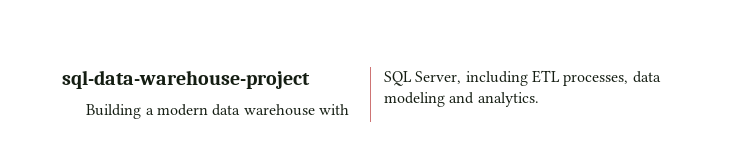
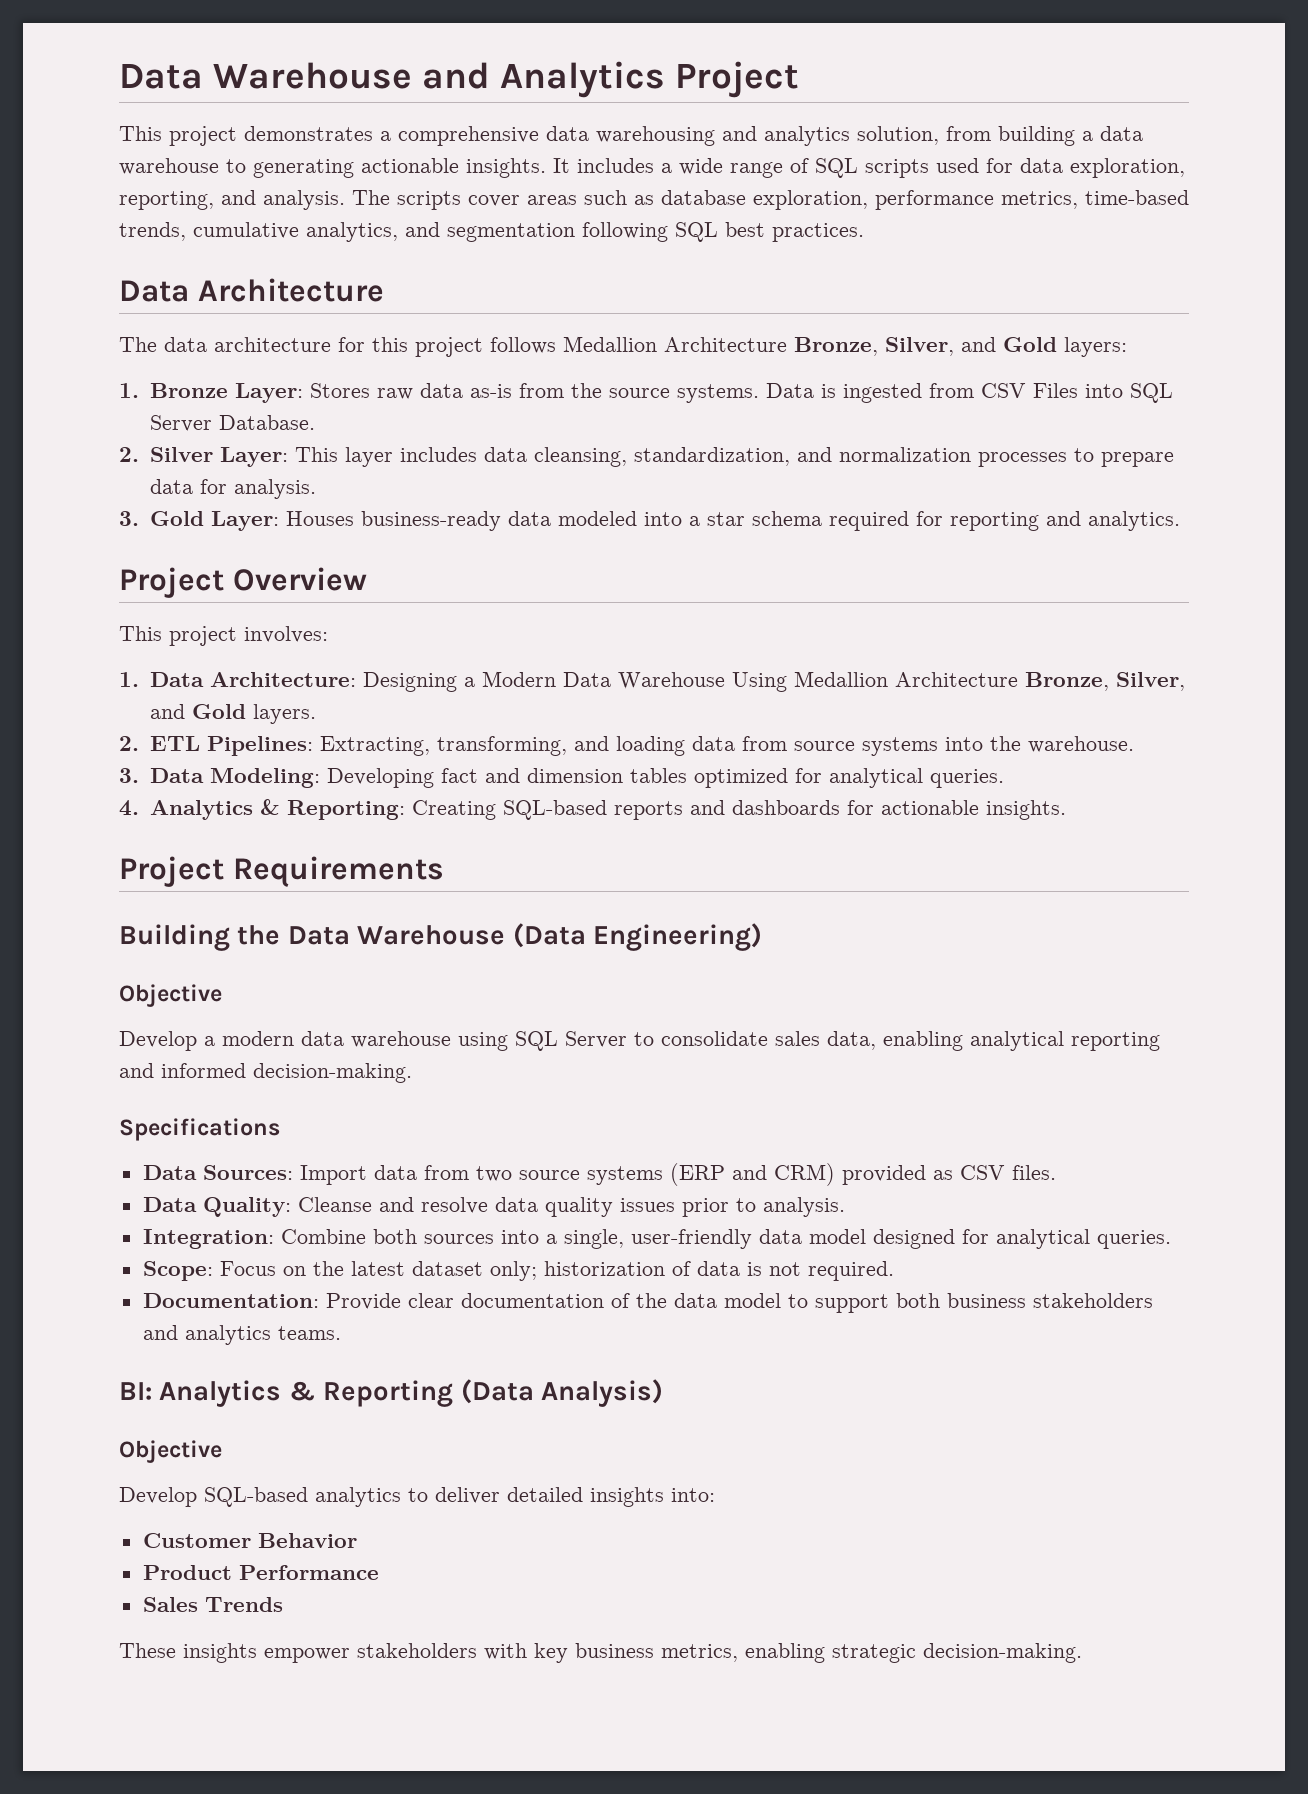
[62,70,310,89] [86,104,349,119] [384,70,661,86] [384,92,539,107] sql-data-warehouse-project // Building a modern data warehouse with SQL Server, including ETL processes, data modeling and analytics. -> [119,61,799,98] [119,126,1143,146] [119,158,1185,178] [119,190,1189,210] [119,222,864,242] [119,278,384,302] [119,336,1127,357] [119,383,1173,403] [149,415,315,432] [119,447,1174,467] [149,479,316,499] [119,511,1180,531] [119,567,367,598] [119,626,328,646] [119,671,1185,692] [149,704,316,724] [119,736,1134,756] [119,768,1004,788] [119,799,1066,820] [119,856,444,887] [119,923,763,951] [119,984,222,1007] [119,1031,1160,1051] [119,1063,412,1083] [119,1118,280,1141] [142,1163,1056,1186] [142,1197,845,1217] [142,1229,1171,1249] [142,1261,894,1281] [142,1293,1153,1313] [142,1325,341,1345] [119,1379,664,1407] [119,1440,222,1463] [119,1487,715,1507] [142,1533,357,1548] [142,1565,379,1580] [142,1597,283,1612] [119,1643,1082,1663] Data Warehouse and Analytics Project // This project demonstrates a comprehensive data warehousing and analytics solution, from building a data warehouse to generating actionable insights. It includes a wide range of SQL scripts used for data exploration, reporting, and analysis. The scripts cover areas such as database exploration, performance metrics, time-based trends, cumulative analytics, and segmentation following SQL best practices. // Data Architecture // The data architecture for this project follows Medallion Architecture Bronze, Silver, and Gold layers: // 1. Bronze Layer: Stores raw data as-is from the source systems. Data is ingested from CSV Files into SQL Server Database. // 2. Silver Layer: This layer includes data cleansing, standardization, and normalization processes to prepare data for analysis. // 3. Gold Layer: Houses business-ready data modeled into a star schema required for reporting and analytics. // Project Overview // This project involves: // 1. Data Architecture: Designing a Modern Data Warehouse Using Medallion Architecture Bronze, Silver, and Gold layers. // 2. ETL Pipelines: Extracting, transforming, and loading data from source systems into the warehouse. // 3. Data Modeling: Developing fact and dimension tables optimized for analytical queries. // 4. Analytics & Reporting: Creating SQL-based reports and dashboards for actionable insights. // Project Requirements // Building the Data Warehouse (Data Engineering) // Objective // Develop a modern data warehouse using SQL Server to consolidate sales data, enabling analytical reporting and informed decision-making. // Specifications // Data Sources: Import data from two source systems (ERP and CRM) provided as CSV files. // Data Quality: Cleanse and resolve data quality issues prior to analysis. // Integration: Combine both sources into a single, user-friendly data model designed for analytical queries. // Scope: Focus on the latest dataset only; historization of data is not required. // Documentation: Provide clear documentation of the data model to support both business stakeholders and analytics teams. // BI: Analytics & Reporting (Data Analysis) // Objective // Develop SQL-based analytics to deliver detailed insights into: // Customer Behavior // Product Performance // Sales Trends // These insights empower stakeholders with key business metrics, enabling strategic decision-making.

